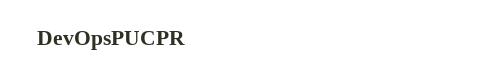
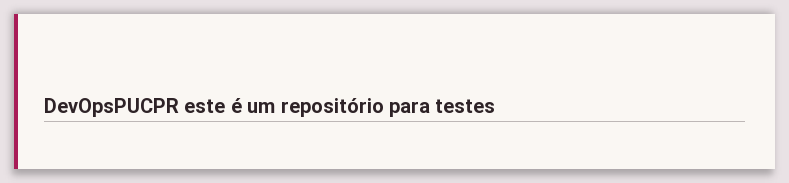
(185, 40) none -> [184,98,496,117] este é um repositório para testes

